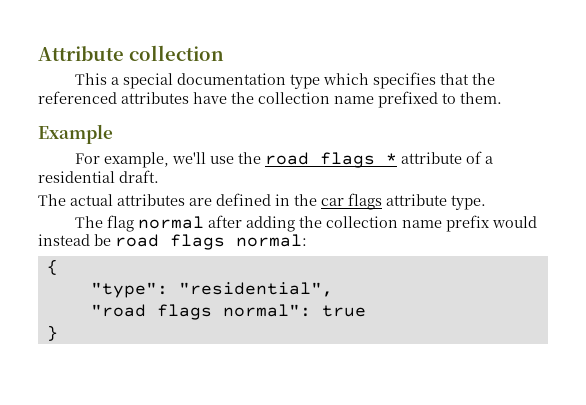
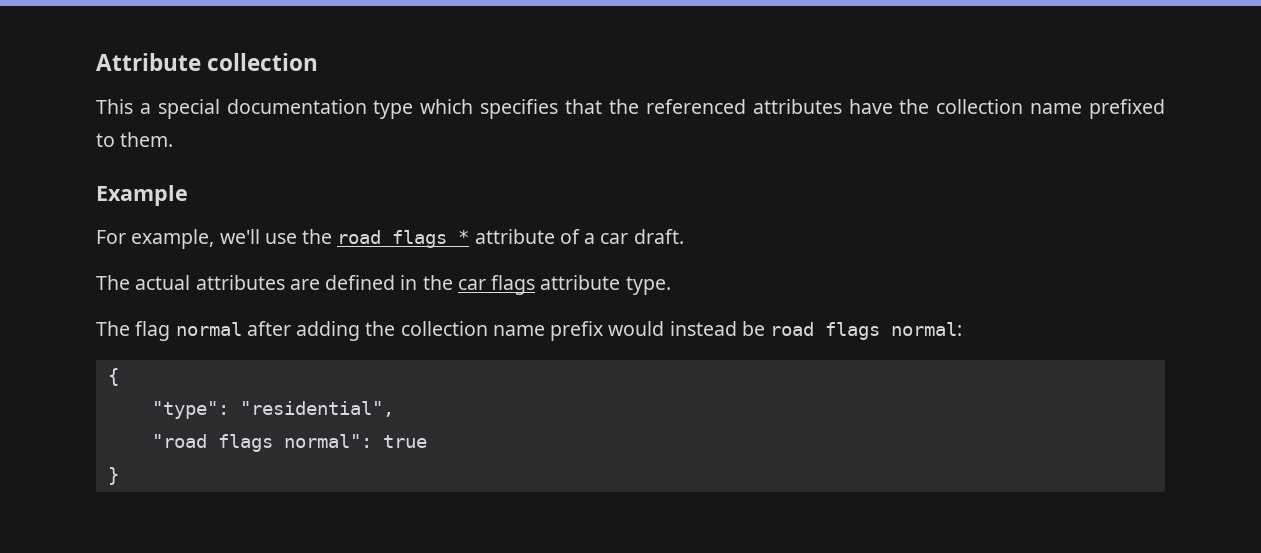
[38,171,115,183] residential -> [600,233,629,244] car

